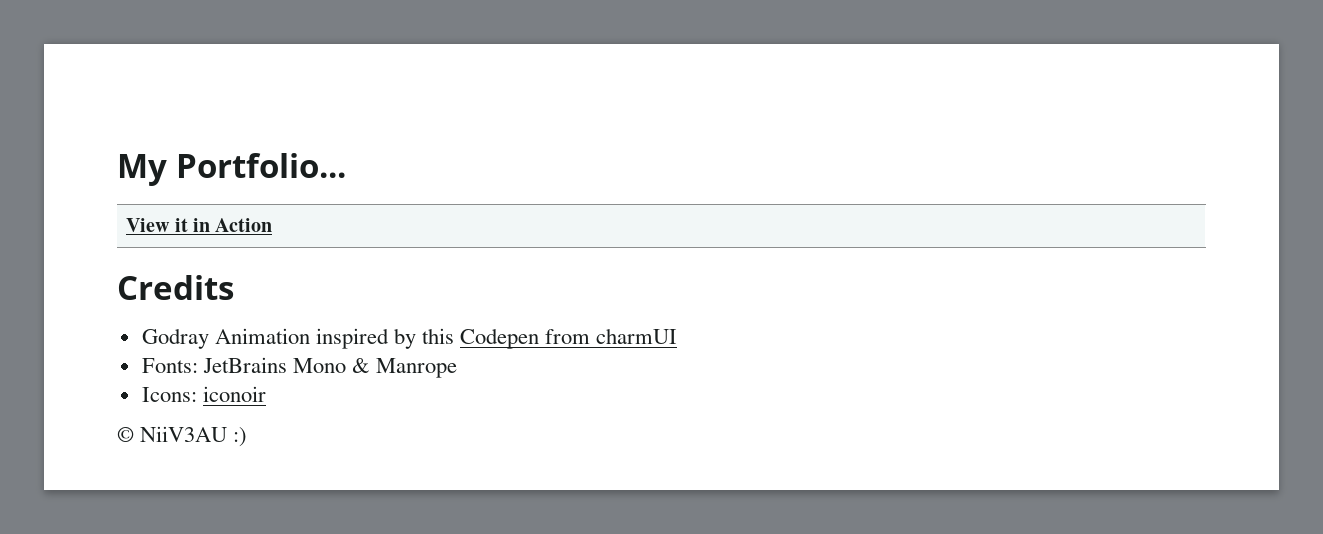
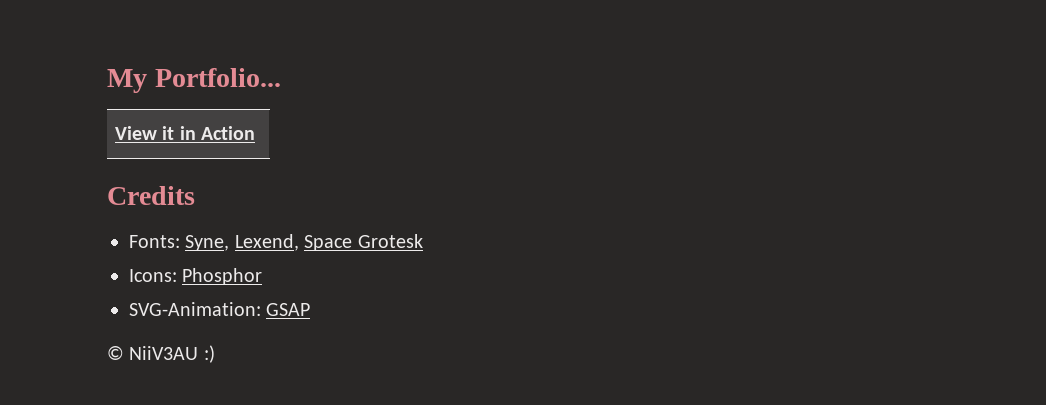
[141,328,678,349] [141,357,458,378] [141,386,266,402] Godray Animation inspired by this Codepen from charmUI // Fonts: JetBrains Mono & Manrope // Icons: iconoir -> [129,234,423,251] [129,268,263,285] [129,302,311,316] Fonts: Syne, Lexend, Space Grotesk // Icons: Phosphor // SVG-Animation: GSAP

